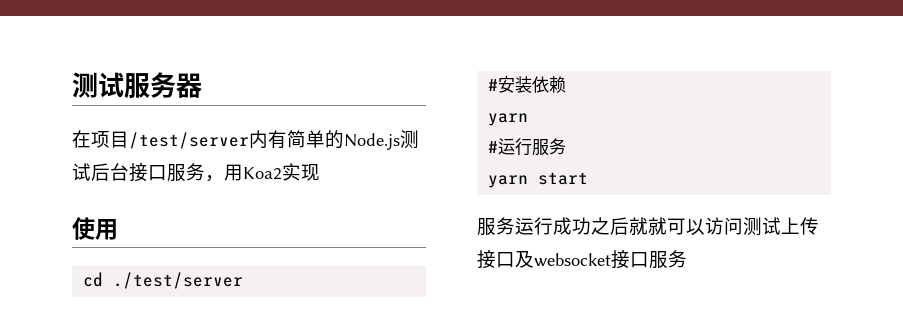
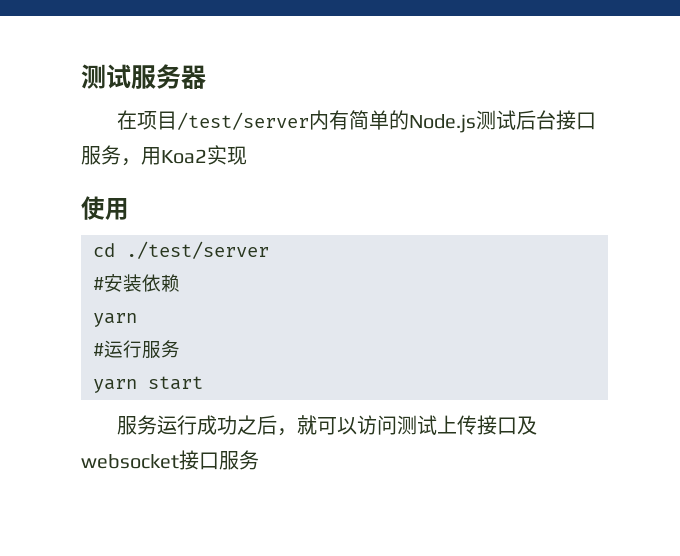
[629,217,648,235] 就 -> [277,428,298,436] ，

